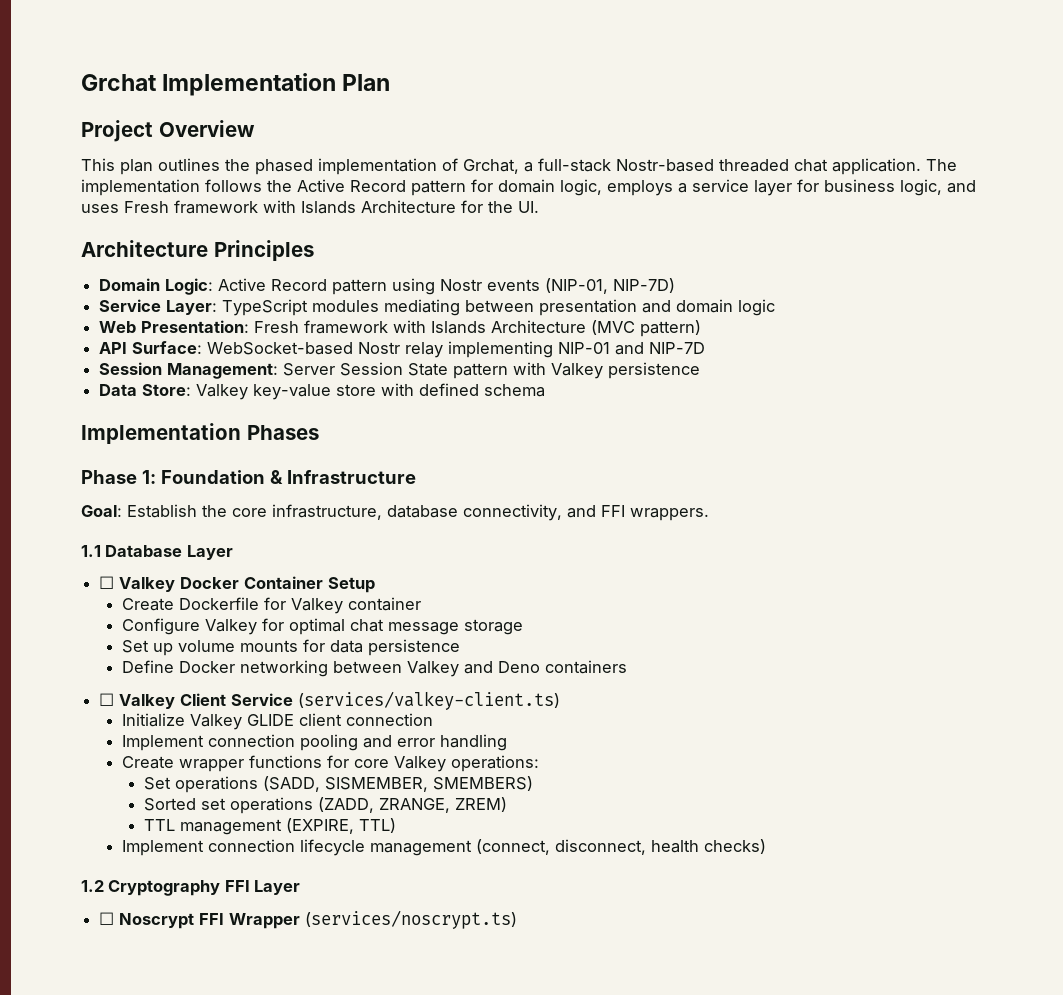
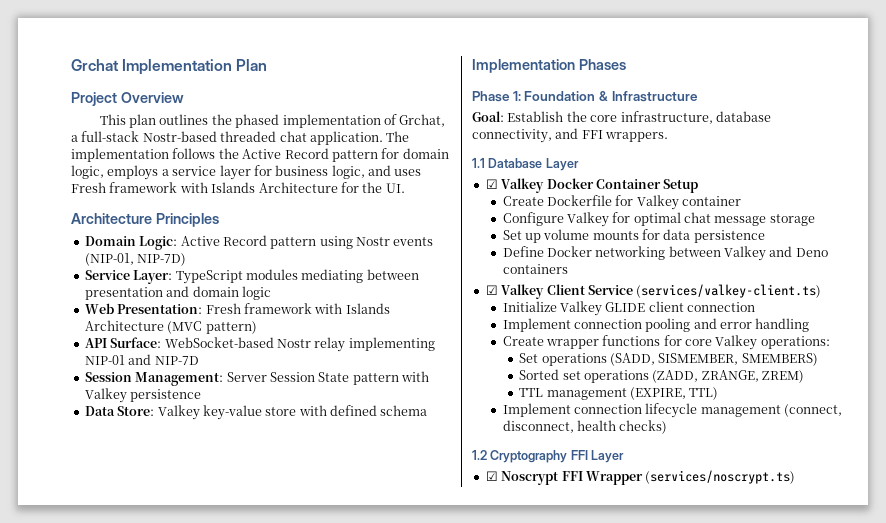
[99,576,115,589] ☐ -> [485,179,498,189] ☑
[99,693,115,706] ☐ -> [485,285,498,295] ☑
[99,912,115,925] ☐ -> [485,471,498,481] ☑

